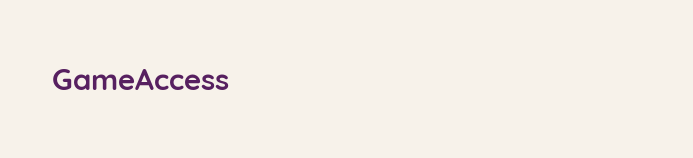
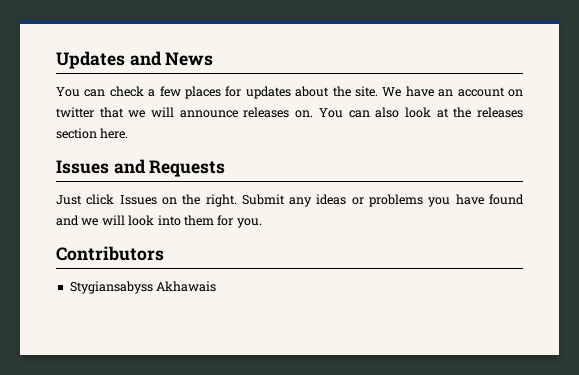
[52,68,229,90] GameAccess -> [56,51,214,69] [56,86,523,99] [56,107,523,118] [56,128,129,139] [56,159,226,177] [56,194,525,207] [56,215,262,228] [56,246,164,261] [69,281,217,294] Updates and News // You can check a few places for updates about the site. We have an account on twitter that we will announce releases on. You can also look at the releases section here. // Issues and Requests // Just click Issues on the right. Submit any ideas or problems you have found and we will look into them for you. // Contributors // Stygiansabyss Akhawais

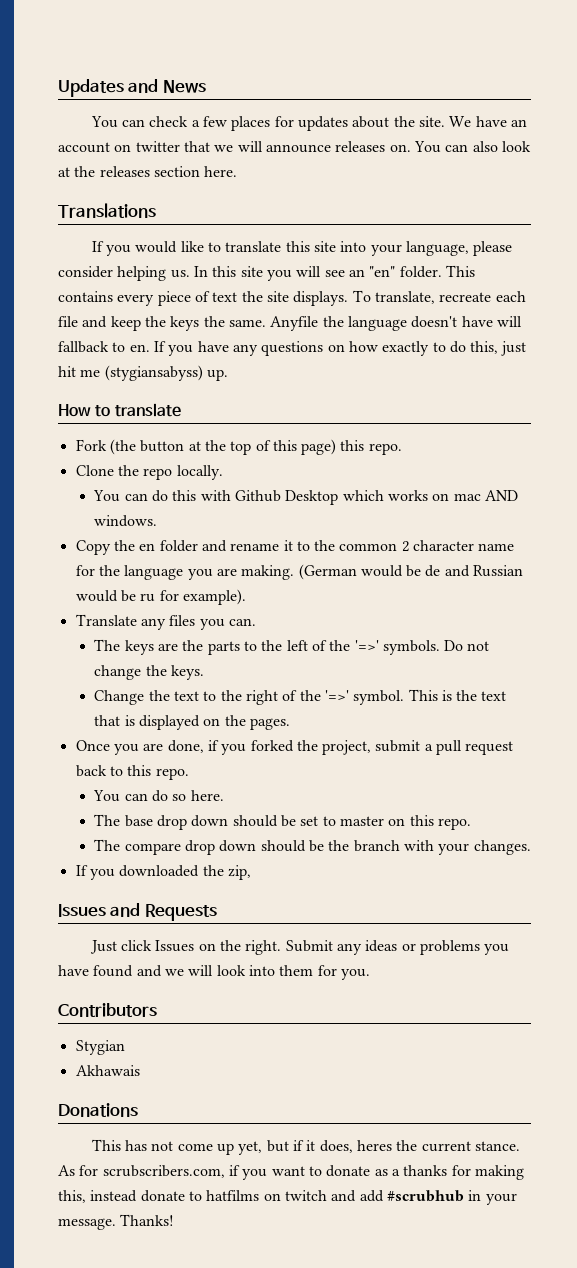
(129, 133) none -> [58,203,156,218] [91,241,513,256] [58,265,475,281] [58,290,526,306] [58,316,522,331] [58,341,527,356] [58,365,228,381] [58,403,181,417] [75,439,402,455] [75,465,223,480] [93,490,518,505] [94,515,158,527] [75,540,515,555] [75,564,524,580] [75,589,246,605] [75,614,256,630] [94,639,490,655] [94,665,204,680] [94,689,507,705] [94,715,290,730] [75,740,514,755] [75,765,189,780] [93,790,224,802] [94,814,471,830] [94,839,531,855] [75,865,251,880] // Translations // If you would like to translate this site into your language, please consider helping us. In this site you will see an "en" folder. This contains every piece of text the site displays. To translate, recreate each file and keep the keys the same. Anyfile the language doesn't have will fallback to en. If you have any questions on how exactly to do this, just hit me (stygiansabyss) up. // How to translate // Fork (the button at the top of this page) this repo. // Clone the repo locally. // You can do this with Github Desktop which works on mac AND windows. // Copy the en folder and rename it to the common 2 character name for the language you are making. (German would be de and Russian would be ru for example). // Translate any files you can. // The keys are the parts to the left of the '=>' symbols. Do not change the keys. // Change the text to the right of the '=>' symbol. This is the text that is displayed on the pages. // Once you are done, if you forked the project, submit a pull request back to this repo. // You can do so here. // The base drop down should be set to master on this repo. // The compare drop down should be the branch with your changes. // If you downloaded the zip,
[69,281,153,294] Stygiansabyss -> [75,1040,125,1055] Stygian //
(217, 286) none -> [58,1103,138,1117] [91,1139,520,1155] [58,1165,524,1180] [58,1190,517,1205] [58,1214,175,1230] // Donations // This has not come up yet, but if it does, heres the current stance. As for scrubscribers.com, if you want to donate as a thanks for making this, instead donate to hatfilms on twitch and add #scrubhub in your message. Thanks!

